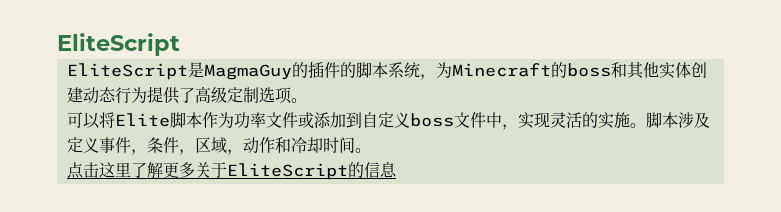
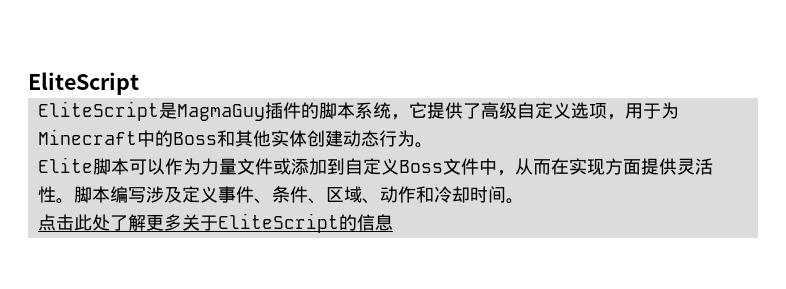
[291,62,308,78] 的 -> (266, 112) none
[435,62,611,78] 为Minecraft的boss -> [409,102,680,120] [38,129,218,147] 它提供了高级自定义选项，用于为Minecraft中的Boss
[146,86,307,104] [66,112,115,129] 提供了高级定制选项。 // 可以将 -> [415,142,434,148] 。 //
[201,112,266,129] 作为功率 -> [129,158,238,175] 可以作为力量
[409,113,454,127] boss -> [399,160,444,173] Boss
[517,112,710,129] [66,137,243,155] 实现灵活的实施。脚本涉及定义事件，条件，区域， -> [515,158,714,175] [38,186,381,204] 从而在实现方面提供灵活性。脚本编写涉及定义事件、条件、区域、
[98,162,131,178] 这里 -> [74,214,111,231] 此处

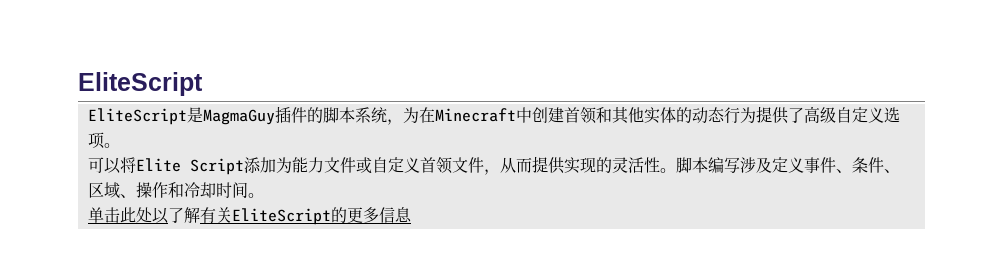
[409,102,428,119] 它 -> [403,107,757,124] 为在Minecraft中创建首领和其他实体的动态行为
[607,102,680,120] [38,129,434,148] [38,157,678,176] ，用于为Minecraft中的Boss和其他实体创建动态行为。 // Elite脚本可以作为力量文件或添加到自定义Boss文件中，从而在实现方面提供 -> [104,143,121,148] [88,156,613,175] 。 // 可以将Elite Script添加为能力文件或自定义首领文件，从而提供实现的
[380,186,399,203] 动 -> [136,182,153,198] 操
[38,213,358,233] 点击此处了解更多关于EliteScript的 -> [88,207,380,225] 单击此处以了解有关EliteScript的更多

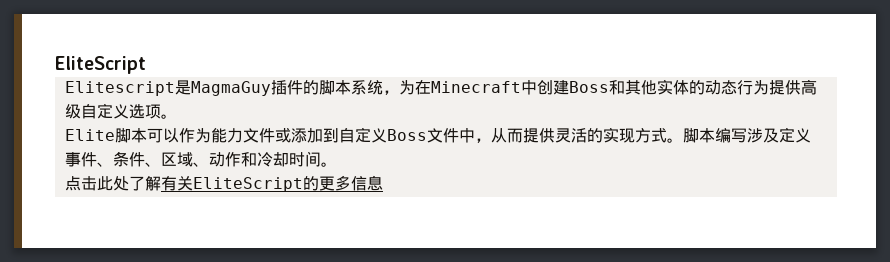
[88,108,188,125] EliteScript -> [65,81,176,96] Elitescript
[564,107,598,124] 首领 -> [569,81,610,93] Boss
[788,107,805,123] 了 -> (802, 87) none
[88,156,661,175] 可以将Elite Script添加为能力文件或自定义首领文件，从而提供实现的灵活性 -> [65,127,668,143] Elite脚本可以作为能力文件或添加到自定义Boss文件中，从而提供灵活的实现方式
[136,182,153,198] 操 -> [209,152,226,167] 动
[88,207,170,224] 单击此处以 -> [65,176,130,191] 点击此处

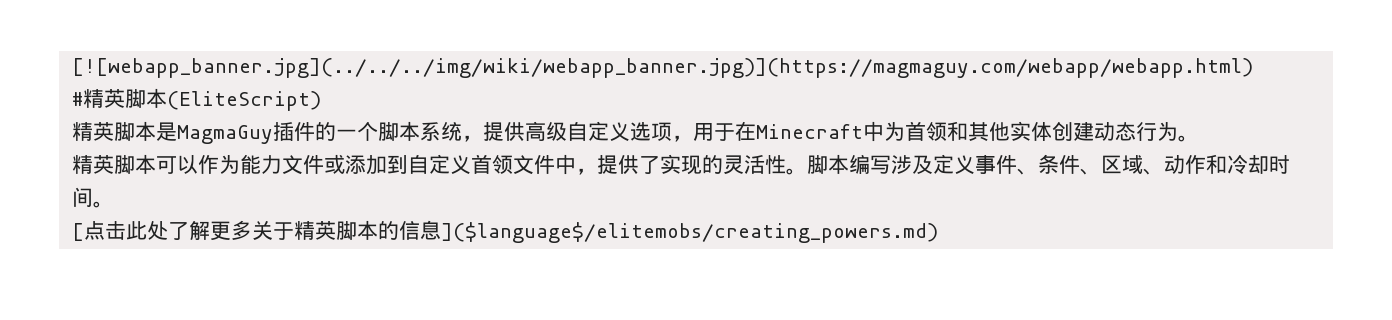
[55,56,146,74] [65,81,176,96] EliteScript // Elitescript -> [71,58,1253,78] [71,88,321,111] [71,121,156,141] [![webapp_banner.jpg](../../../img/wiki/webapp_banner.jpg)](https://magmaguy.com/webapp/webapp.html) // #精英脚本(EliteScript) // 精英脚本
(320, 87) none -> [335,122,378,141] 一个
[399,79,770,95] 为在Minecraft中创建Boss和其他实体的动态行为 -> (483, 138) none
[161,114,178,119] [65,129,116,141] 。 // Elite -> [671,121,1199,142] [71,155,114,174] ，用于在Minecraft中为首领和其他实体创建动态行为。 // 精英
[387,129,428,141] Boss -> [470,154,513,174] 首领
[491,127,668,143] 从而提供灵活的实现方式 -> [596,154,786,175] 提供了实现的灵活性
(338, 164) none -> [71,223,84,241] [
[161,175,384,192] 有关EliteScript的更多信息 -> [209,220,938,243] 更多关于精英脚本的信息]($language$/elitemobs/creating_powers.md)

